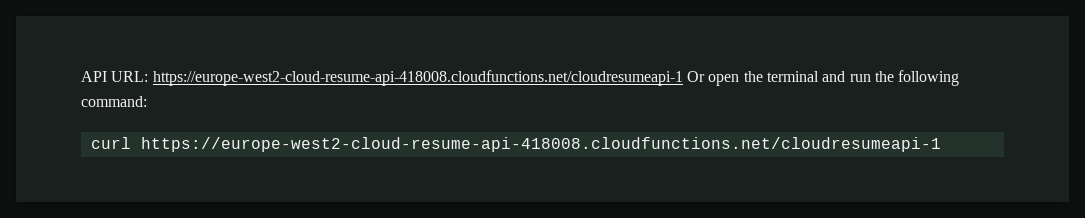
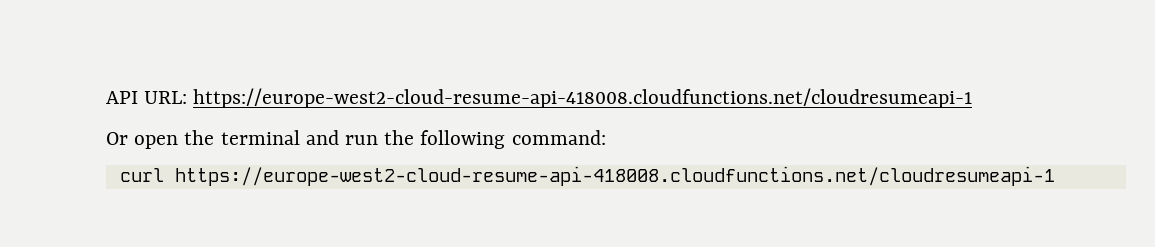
(683, 78) none -> (973, 98) //

